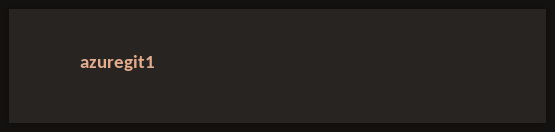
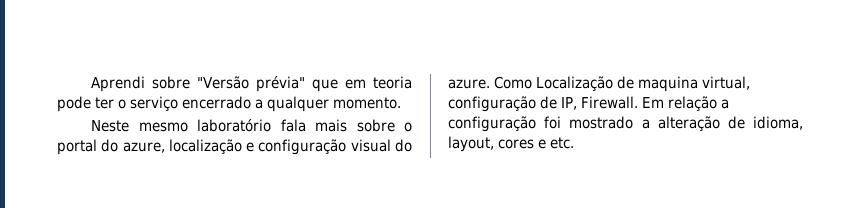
[80,55,155,71] azuregit1 -> [91,76,412,92] [57,96,402,112] [91,119,412,132] [57,139,412,155] [448,76,751,92] [448,96,730,112] [448,116,803,132] [448,136,575,152] Aprendi sobre "Versão prévia" que em teoria pode ter o serviço encerrado a qualquer momento. // Neste mesmo laboratório fala mais sobre o portal do azure, localização e configuração visual do azure. Como Localização de maquina virtual, configuração de IP, Firewall. Em relação a configuração foi mostrado a alteração de idioma, layout, cores e etc.

